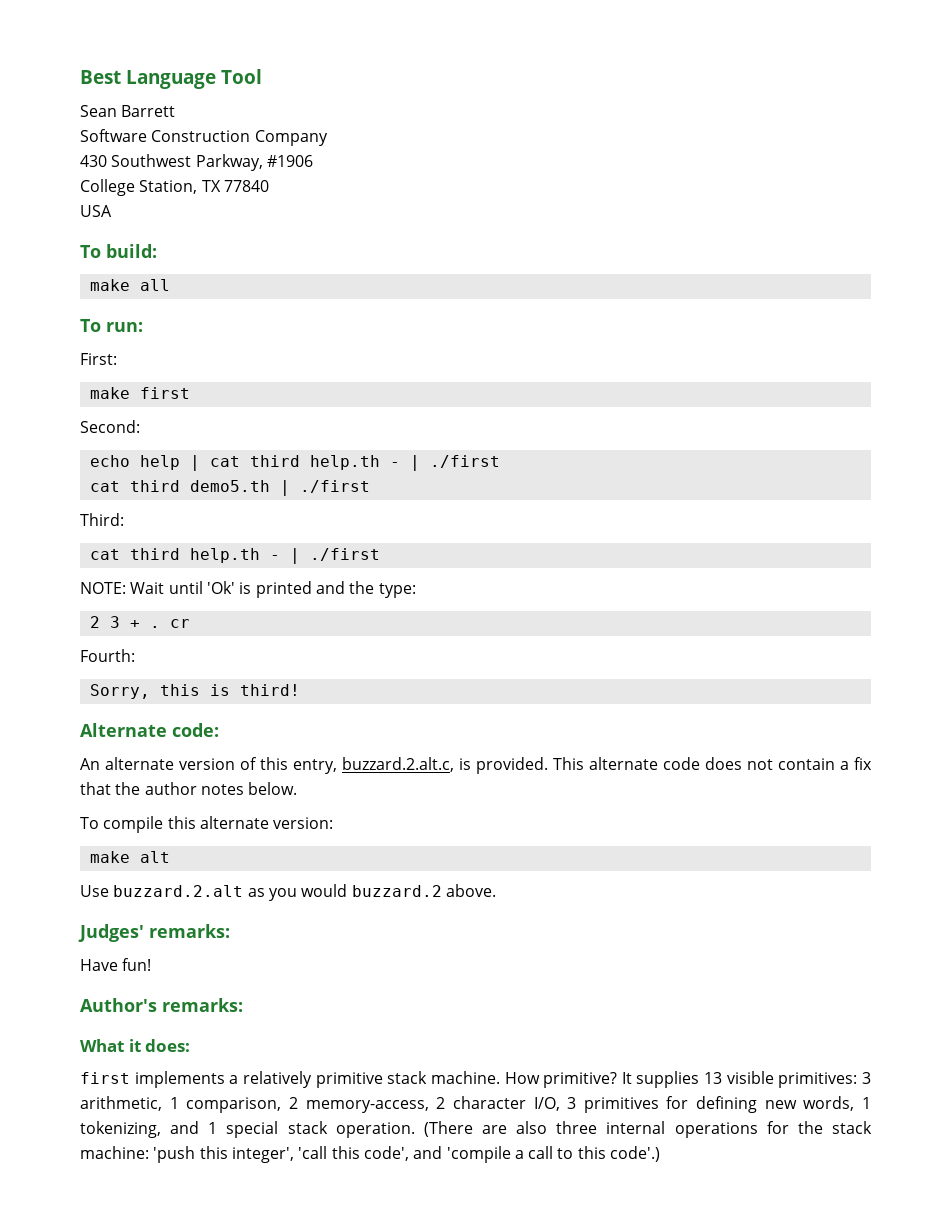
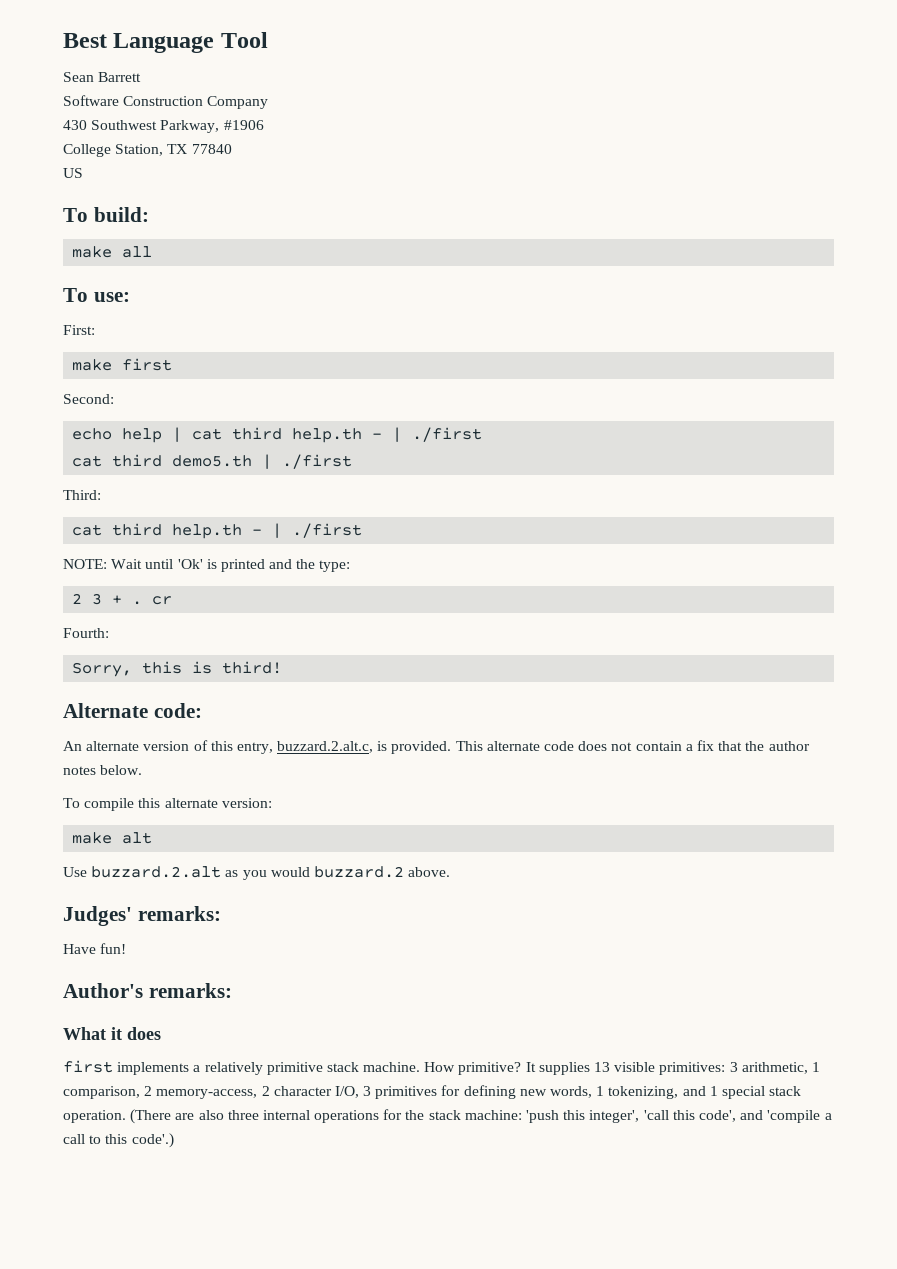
[80,205,112,217] USA -> [63,168,83,178] US
[105,322,143,332] run: -> [93,292,130,302] use:
[145,1039,191,1052] does: -> [127,1027,161,1040] does

